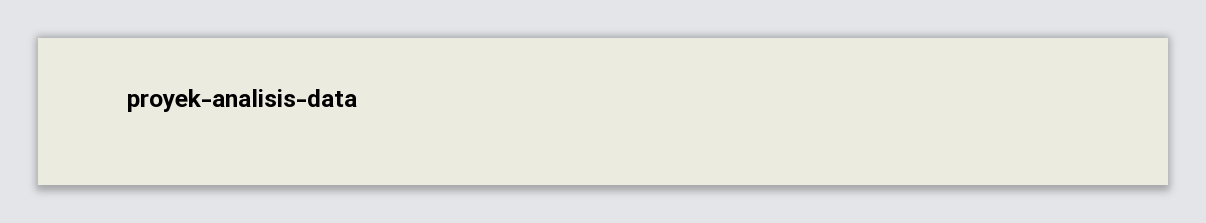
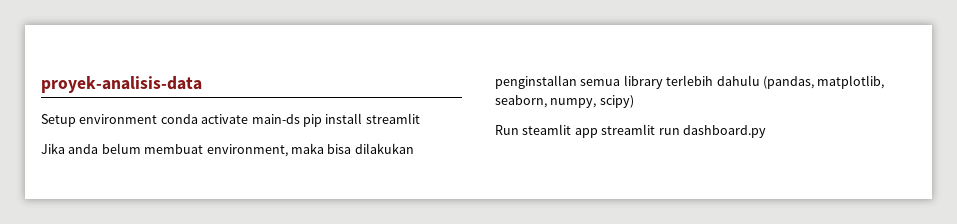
(357, 100) none -> [41,113,420,127] [41,143,414,157] [495,75,885,89] [495,95,634,108] [495,124,766,138] // Setup environment conda activate main-ds pip install streamlit // Jika anda belum membuat environment, maka bisa dilakukan penginstallan semua library terlebih dahulu (pandas, matplotlib, seaborn, numpy, scipy) // Run steamlit app streamlit run dashboard.py

